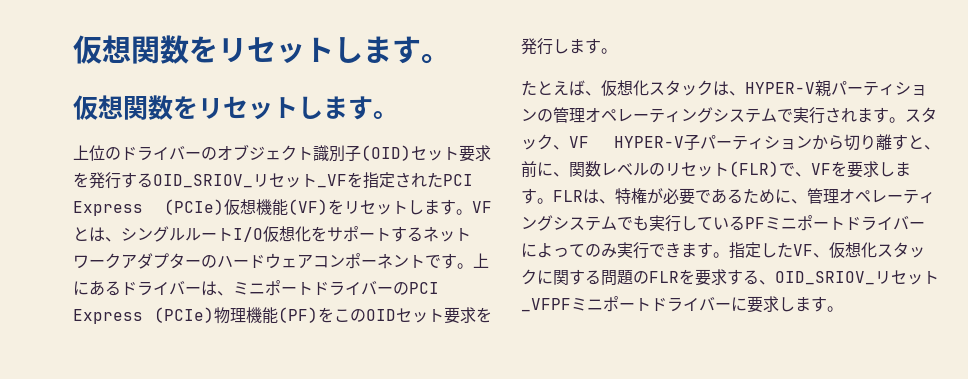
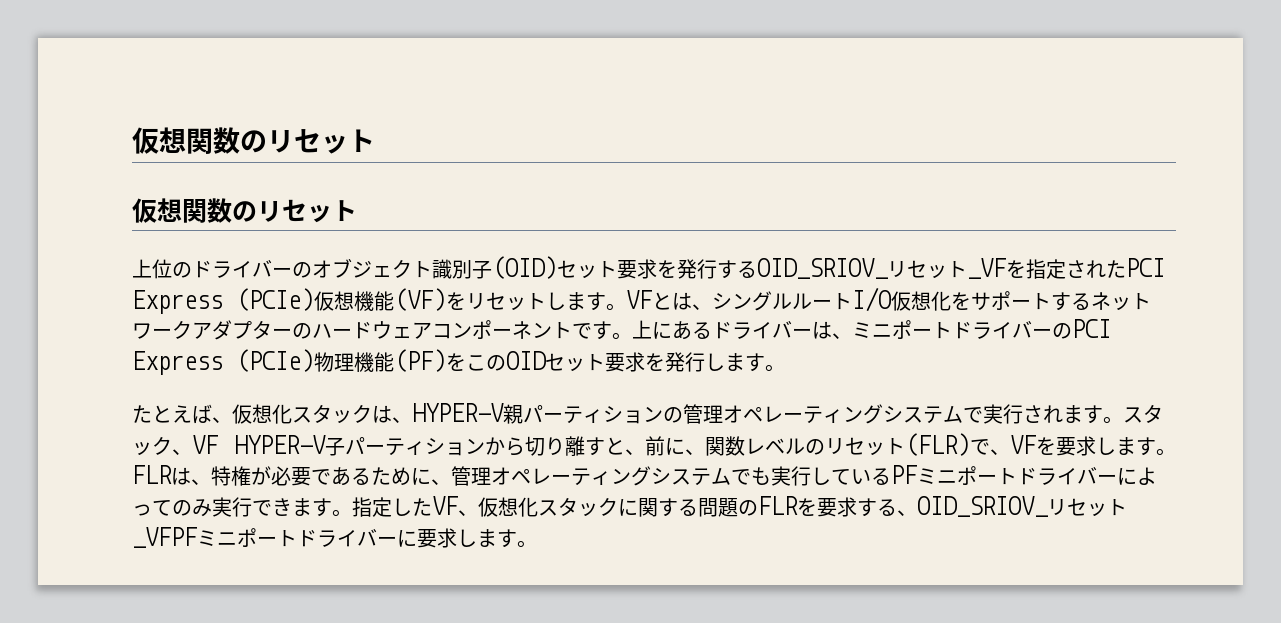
[73,35,450,64] [73,95,398,120] 仮想関数をリセットします。 // 仮想関数をリセットします。 -> [132,127,375,154] [132,198,357,223] 仮想関数のリセット // 仮想関数のリセット

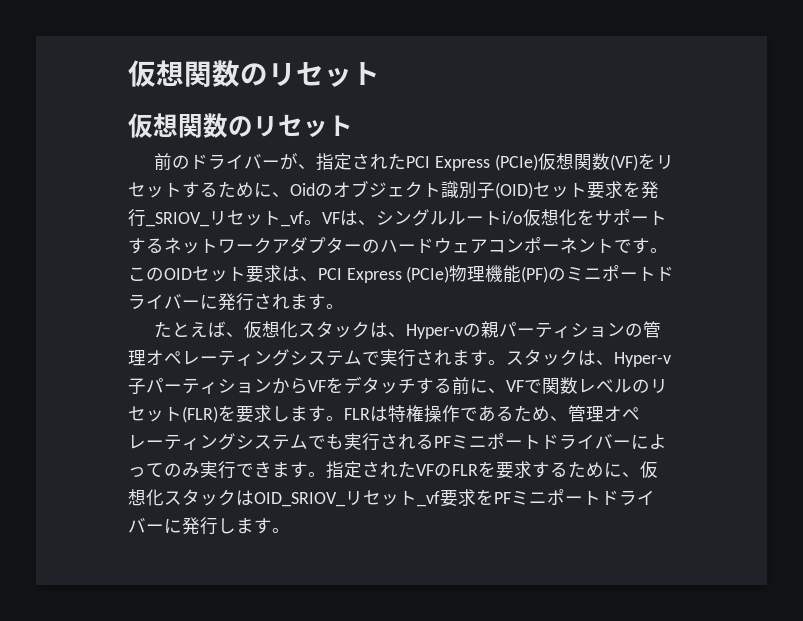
[132,259,172,279] 上位 -> [154,153,173,171] 前
(292, 272) none -> [280,153,674,171] [128,181,315,198] が、指定されたPCI Express (PCIe)仮想関数(VF)をリセットするために、Oid
[717,258,1165,279] [132,288,672,314] するOID_SRIOV_リセット_VFを指定されたPCI Express (PCIe)仮想機能(VF)をリセットします。VFと -> [146,210,340,227] _SRIOV_リセット_vf。VF
[852,287,891,312] I/O -> [502,211,523,225] i/o
[632,319,1111,340] [132,349,725,375] 上にあるドライバーは、ミニポートドライバーのPCI Express (PCIe)物理機能(PF)をこのOIDセット要求を発行し -> [128,265,675,283] [128,293,290,311] このOIDセット要求は、PCI Express (PCIe)物理機能(PF)のミニポートドライバーに発行され
[412,403,504,422] HYPER-V -> [406,323,482,339] Hyper-vの
[172,435,326,455] 、VF HYPER-V -> [578,350,671,367] は、Hyper-v
[525,436,705,456] 切り離すと、前に、 -> [308,376,542,395] VFをデタッチする前に、VFで
[970,435,1036,455] で、VF -> (218, 414) none
[191,466,311,486] 、特権が必要 -> [388,405,460,423] 特権操作
[411,468,431,485] に -> (550, 414) none
[811,467,871,485] してい -> [380,433,416,450] され
[392,496,1127,517] [132,527,457,548] したVF、仮想化スタックに関する問題のFLRを要求する、OID_SRIOV_リセット_VFPFミニポートドライバーに要求 -> [362,461,658,479] [128,489,655,507] [128,517,218,535] されたVFのFLRを要求するために、仮想化スタックはOID_SRIOV_リセット_vf要求をPFミニポートドライバーに発行

